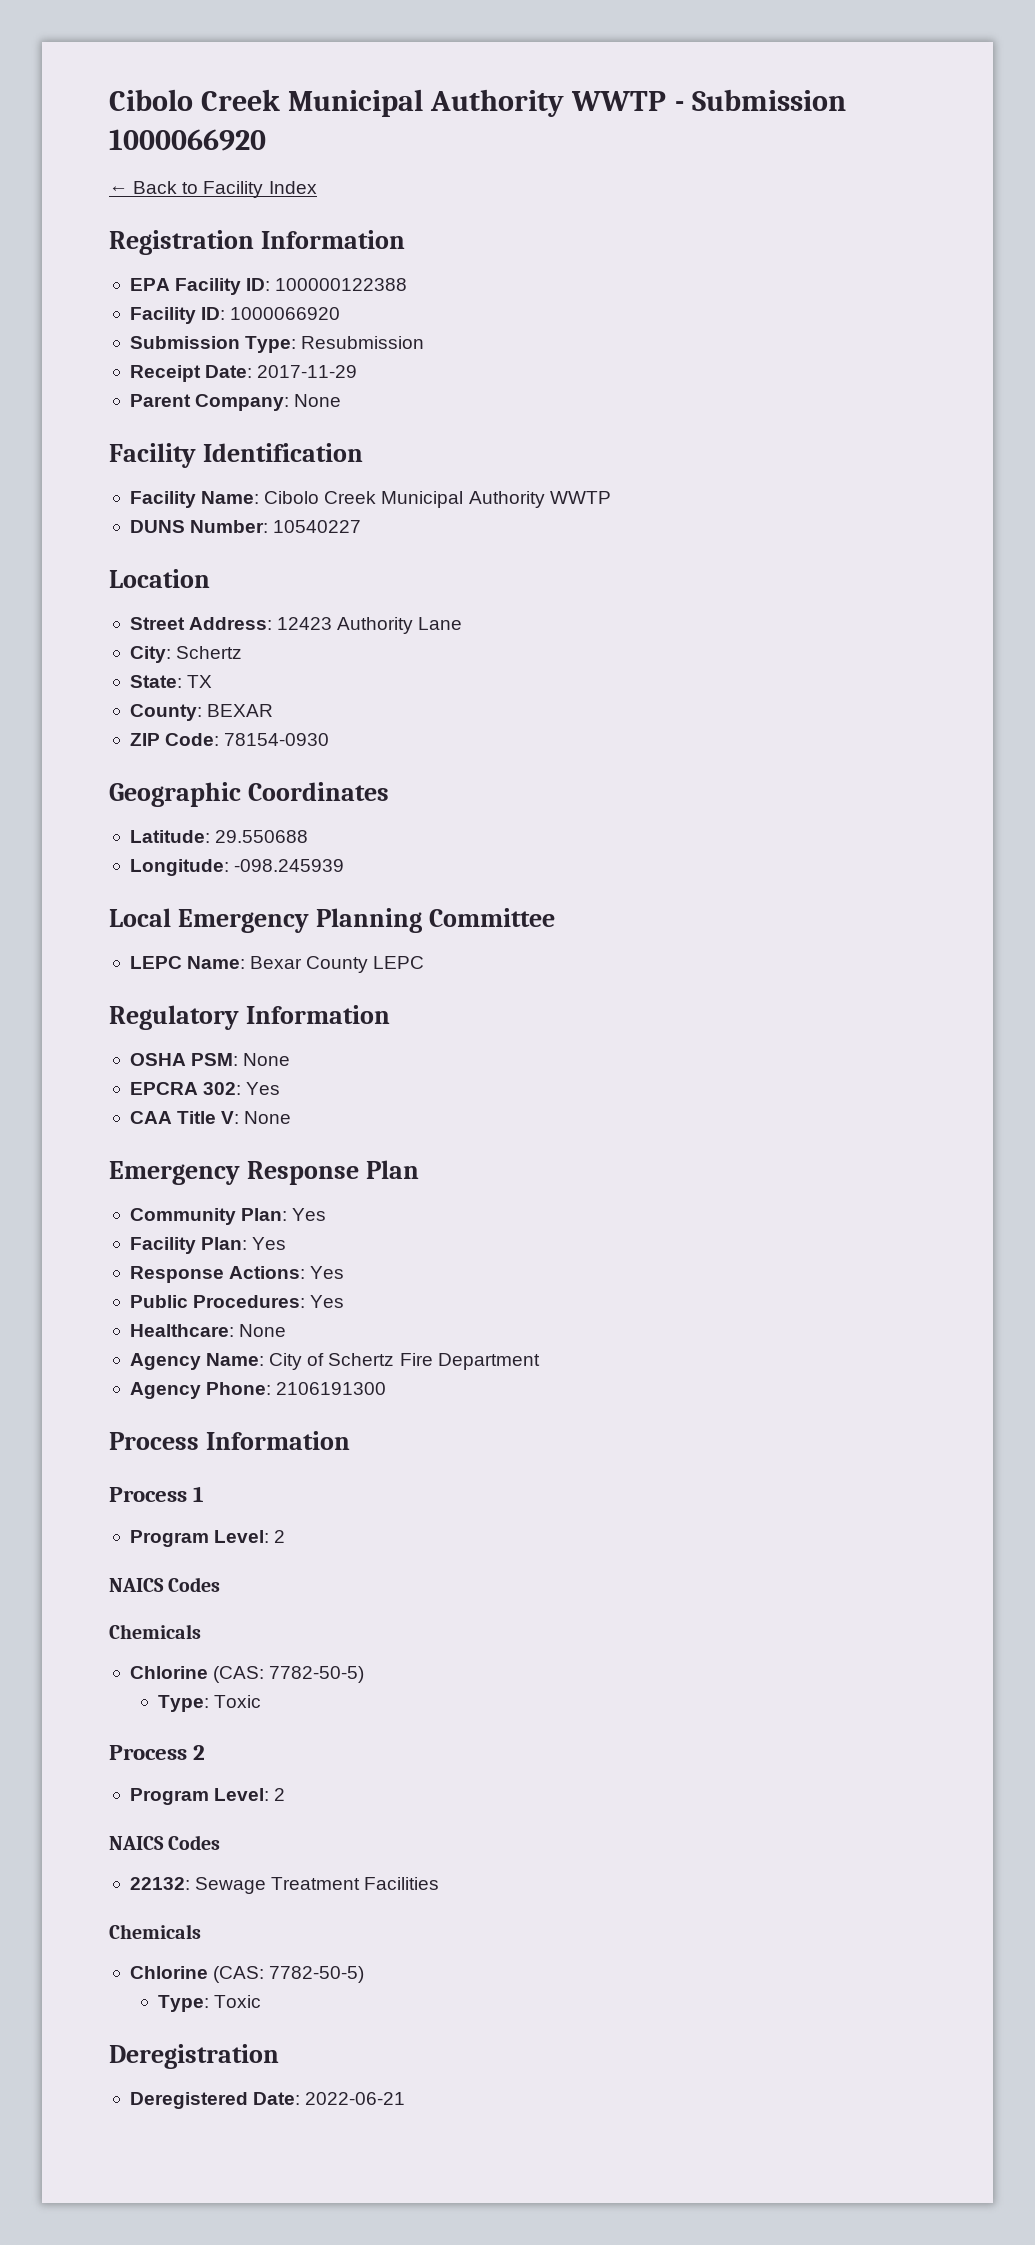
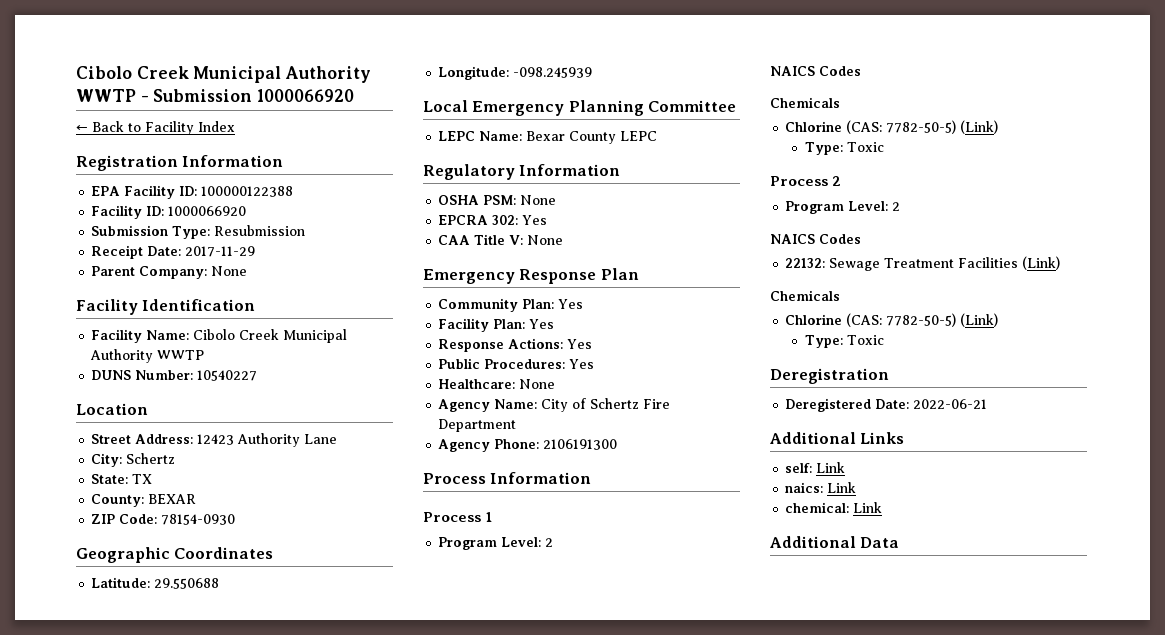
(365, 1674) none -> [960,120,999,134] (Link)
[109,1924,201,1939] [129,1966,365,1983] // Chemicals // Chlorine (CAS: 7782-50-5) -> [1022,256,1061,270] [770,290,840,301] [785,313,999,327] (Link) // Chemicals // Chlorine (CAS: 7782-50-5) (Link)
(406, 2098) none -> [770,432,905,444] [785,462,846,473] [785,482,857,493] [785,502,883,513] [770,536,900,548] // Additional Links // self: Link // naics: Link // chemical: Link // Additional Data

